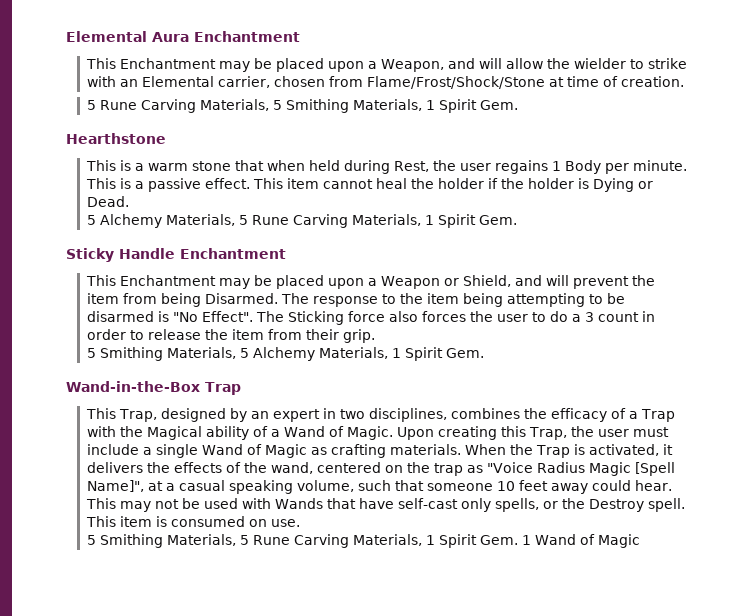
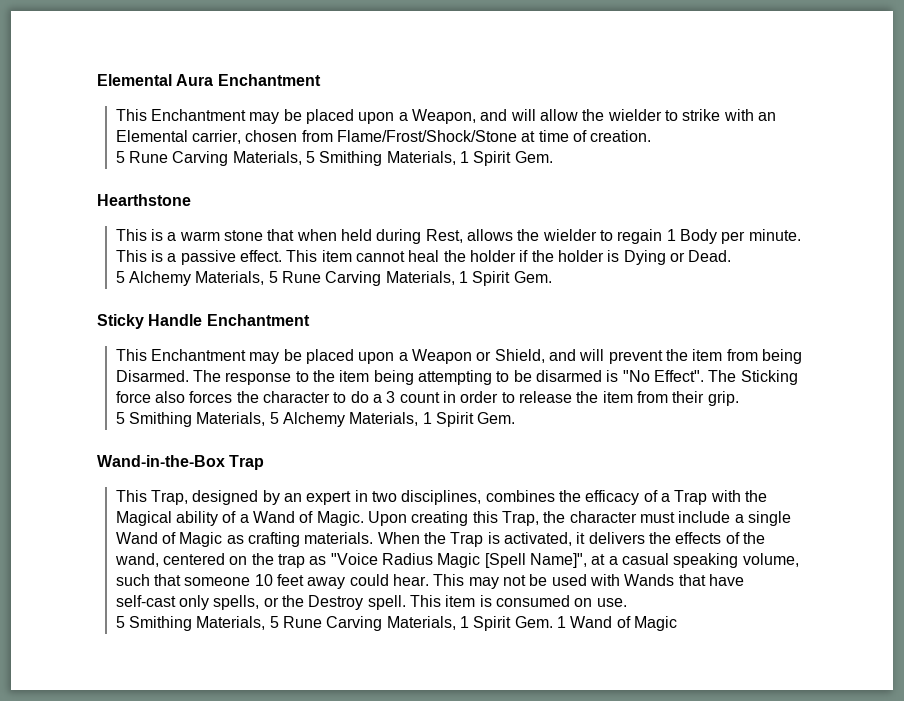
[432,160,548,174] the user regains -> [467,229,663,244] allows the wielder to regain
[496,314,528,322] user -> [263,391,331,403] character
[597,429,629,437] user -> [569,511,637,523] character

